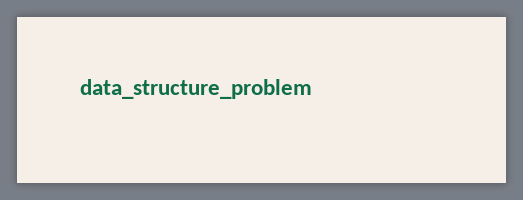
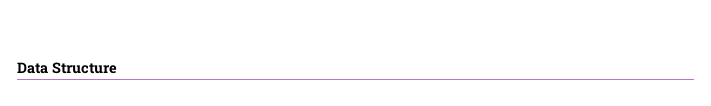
[80,79,312,99] data_structure_problem -> [17,62,117,74] Data Structure

